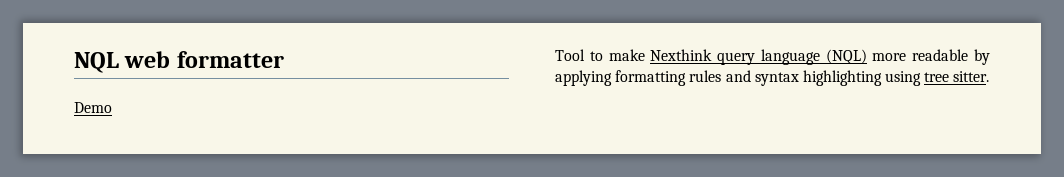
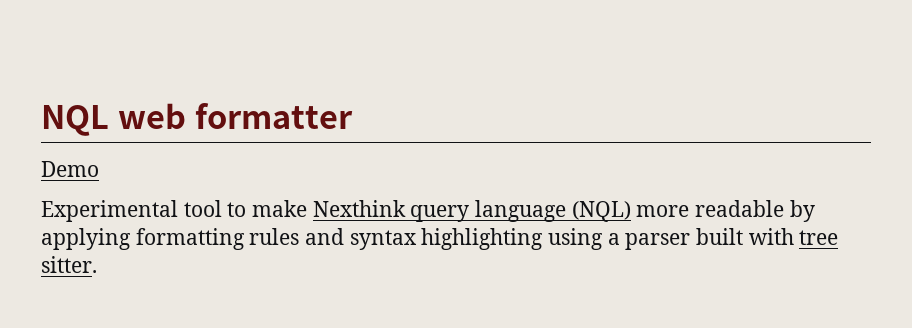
[555,49,585,61] Tool -> [41,200,222,222] Experimental tool
(922, 78) none -> [607,228,794,250] a parser built with

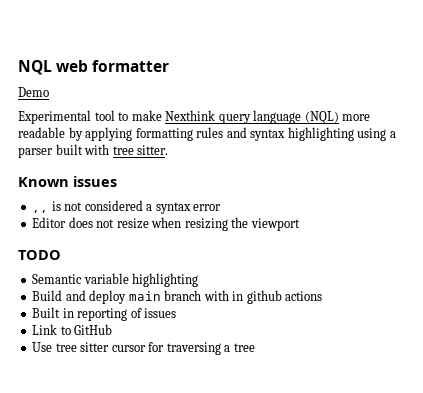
(97, 264) none -> [18,176,117,187] [32,200,222,214] [32,217,300,231] [18,250,61,260] [32,273,199,287] [32,290,323,304] [32,307,177,321] [32,324,113,335] [32,342,255,355] // Known issues // ,, is not considered a syntax error // Editor does not resize when resizing the viewport // TODO // Semantic variable highlighting // Build and deploy main branch with in github actions // Built in reporting of issues // Link to GitHub // Use tree sitter cursor for traversing a tree

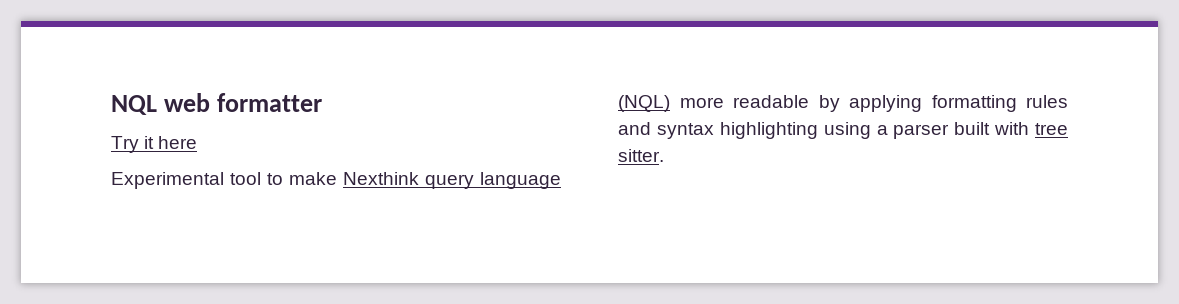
[18,87,49,97] Demo -> [111,136,198,153] Try it here
[18,176,117,187] [32,200,222,214] [32,217,300,231] [18,250,61,260] [32,273,199,287] [32,290,323,304] [32,307,177,321] [32,324,113,335] [32,342,255,355] // Known issues // ,, is not considered a syntax error // Editor does not resize when resizing the viewport // TODO // Semantic variable highlighting // Build and deploy main branch with in github actions // Built in reporting of issues // Link to GitHub // Use tree sitter cursor for traversing a tree -> (664, 155) none

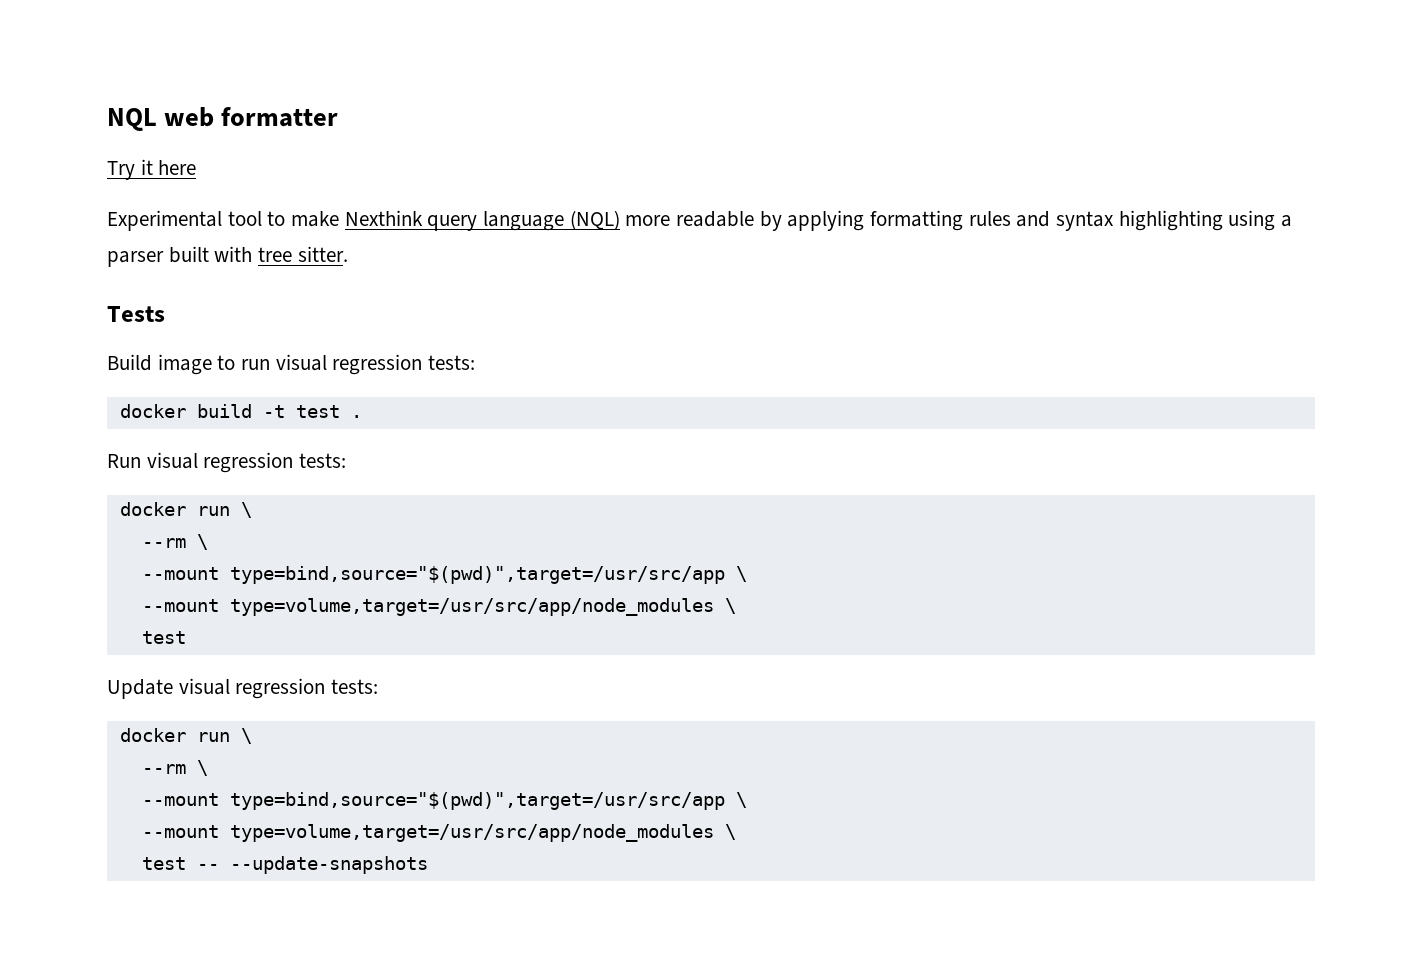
(664, 155) none -> [107,306,165,322] [107,354,476,375] [119,404,362,418] [107,452,347,473] [119,502,252,518] [141,534,208,550] [141,566,747,584] [141,598,736,616] [141,631,186,644] [107,678,379,699] [119,728,252,744] [141,760,208,776] [141,792,747,810] [141,824,736,842] [141,856,428,874] // Tests // Build image to run visual regression tests: // docker build -t test . // Run visual regression tests: // docker run \ // --rm \ // --mount type=bind,source="$(pwd)",target=/usr/src/app \ // --mount type=volume,target=/usr/src/app/node_modules \ // test // Update visual regression tests: // docker run \ // --rm \ // --mount type=bind,source="$(pwd)",target=/usr/src/app \ // --mount type=volume,target=/usr/src/app/node_modules \ // test -- --update-snapshots

